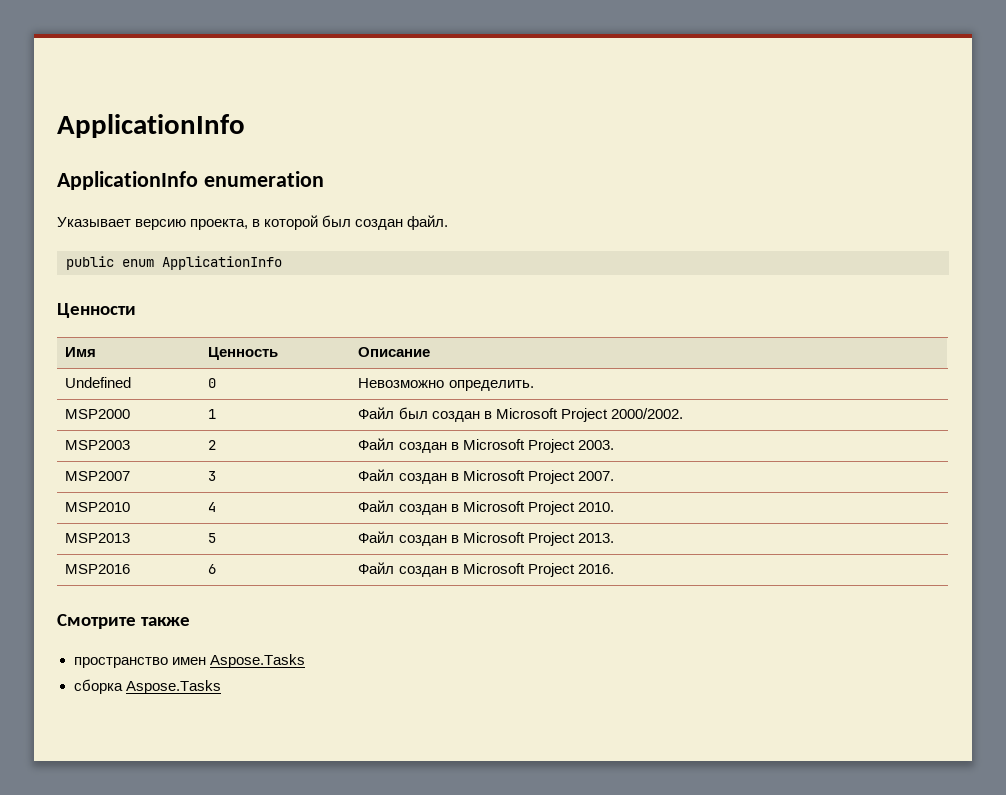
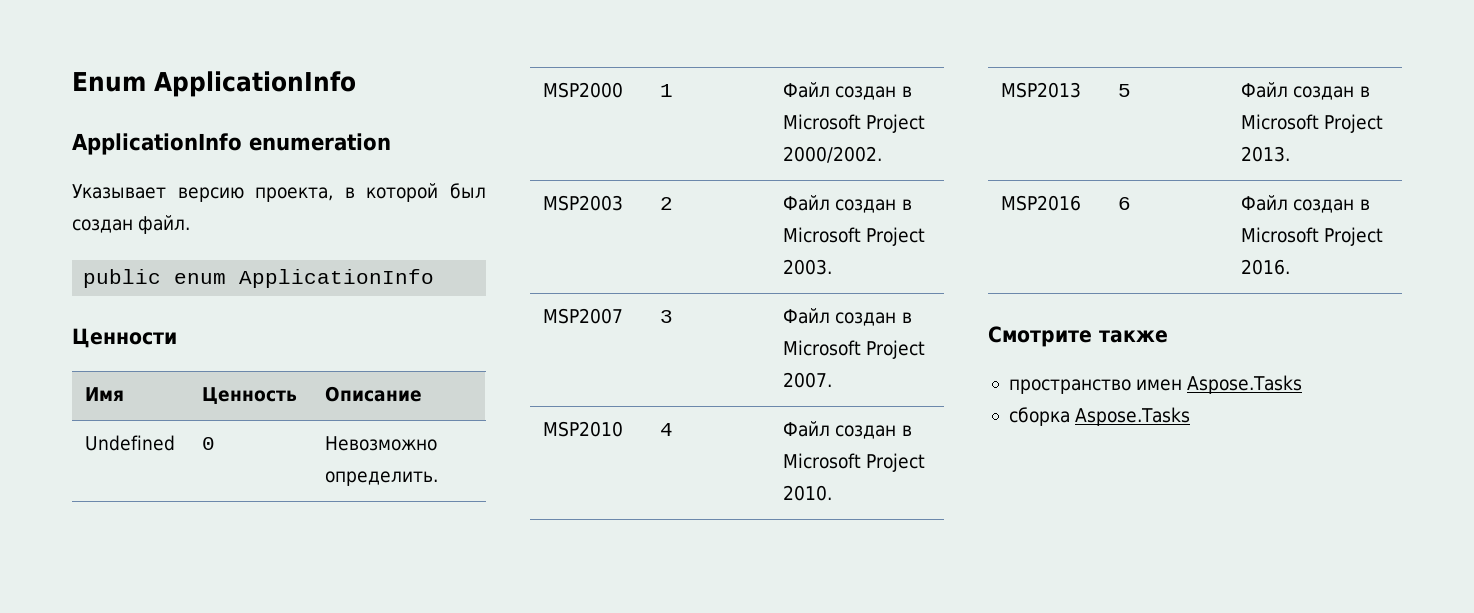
(57, 126) none -> [72,72,146,92] Enum
[398,407,428,419] был -> (831, 90) none

